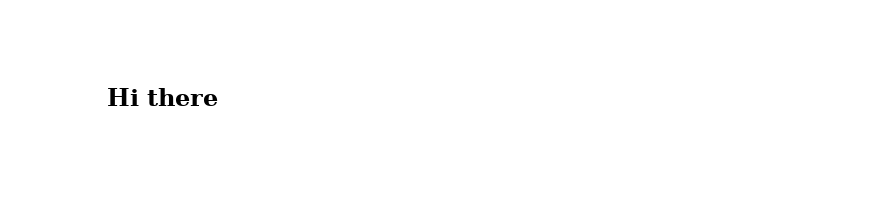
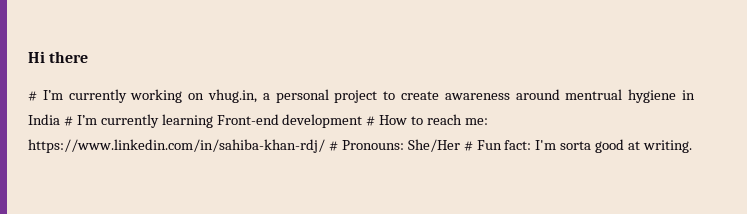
(218, 97) none -> [28,89,695,103] [28,114,489,128] [28,139,693,153] // # I’m currently working on vhug.in, a personal project to create awareness around mentrual hygiene in India # I’m currently learning Front-end development # How to reach me: https://www.linkedin.com/in/sahiba-khan-rdj/ # Pronouns: She/Her # Fun fact: I'm sorta good at writing.

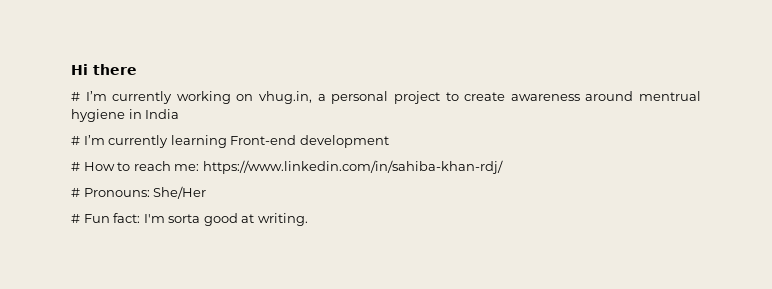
(60, 119) none -> (180, 114) //
(363, 121) none -> (389, 141) //
(325, 146) none -> (503, 167) //
(460, 145) none -> (207, 192) //

